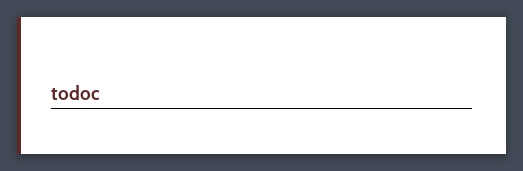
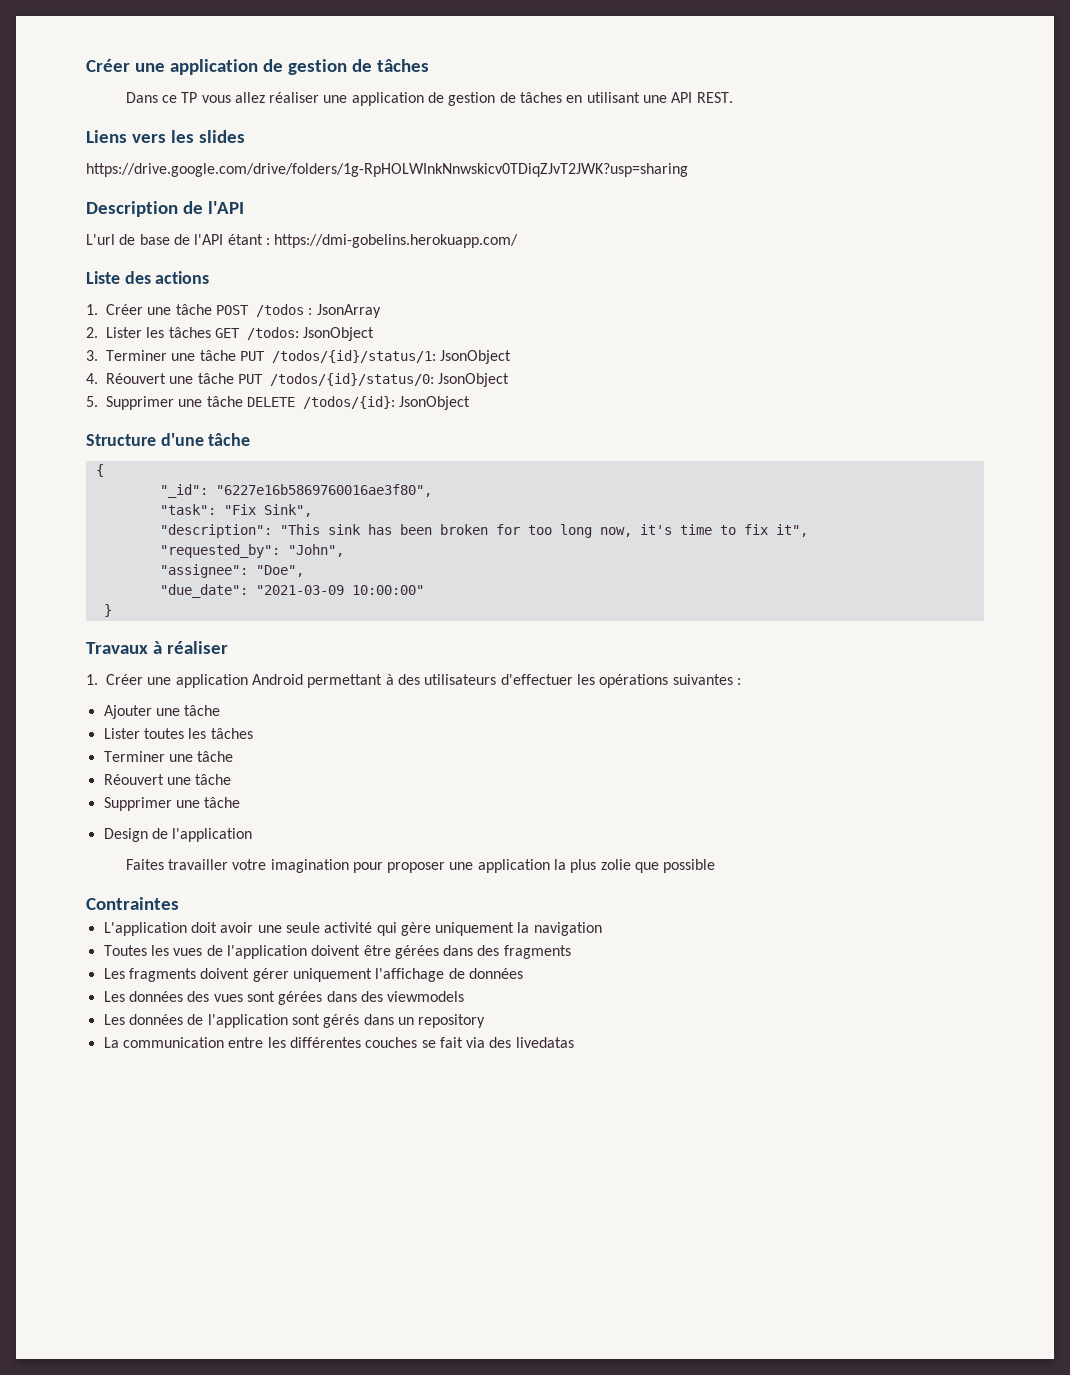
[51,85,100,100] todoc -> [86,59,429,75] [125,92,733,106] [86,130,245,143] [86,163,688,177] [86,201,244,217] [86,234,519,248] [86,271,210,284] [86,304,381,318] [86,327,375,341] [86,350,512,364] [86,373,510,387] [86,396,471,410] [86,433,251,446] [95,464,104,477] [159,484,432,498] [159,504,312,517] [159,524,808,538] [159,544,344,558] [159,564,304,578] [159,584,424,598] [103,604,112,617] [86,641,228,654] [86,674,741,688] [103,705,221,719] [103,728,253,739] [103,751,234,762] [103,774,232,785] [103,797,241,811] [103,828,253,842] [125,859,716,873] [86,897,179,910] [103,922,602,936] [103,945,571,959] [103,968,523,982] [103,991,465,1005] [103,1014,486,1028] [103,1037,574,1048] Créer une application de gestion de tâches // Dans ce TP vous allez réaliser une application de gestion de tâches en utilisant une API REST. // Liens vers les slides // https://drive.google.com/drive/folders/1g-RpHOLWInkNnwskicv0TDiqZJvT2JWK?usp=sharing // Description de l'API // L'url de base de l'API étant : https://dmi-gobelins.herokuapp.com/ // Liste des actions // 1. Créer une tâche POST /todos : JsonArray // 2. Lister les tâches GET /todos: JsonObject // 3. Terminer une tâche PUT /todos/{id}/status/1: JsonObject // 4. Réouvert une tâche PUT /todos/{id}/status/0: JsonObject // 5. Supprimer une tâche DELETE /todos/{id}: JsonObject // Structure d'une tâche // { // "_id": "6227e16b5869760016ae3f80", // "task": "Fix Sink", // "description": "This sink has been broken for too long now, it's time to fix it", // "requested_by": "John", // "assignee": "Doe", // "due_date": "2021-03-09 10:00:00" // } // Travaux à réaliser // 1. Créer une application Android permettant à des utilisateurs d'effectuer les opérations suivantes : // Ajouter une tâche // Lister toutes les tâches // Terminer une tâche // Réouvert une tâche // Supprimer une tâche // Design de l'application // Faites travailler votre imagination pour proposer une application la plus zolie que possible // Contraintes // L'application doit avoir une seule activité qui gère uniquement la navigation // Toutes les vues de l'application doivent être gérées dans des fragments // Les fragments doivent gérer uniquement l'affichage de données // Les données des vues sont gérées dans des viewmodels // Les données de l'application sont gérés dans un repository // La communication entre les différentes couches se fait via des livedatas

